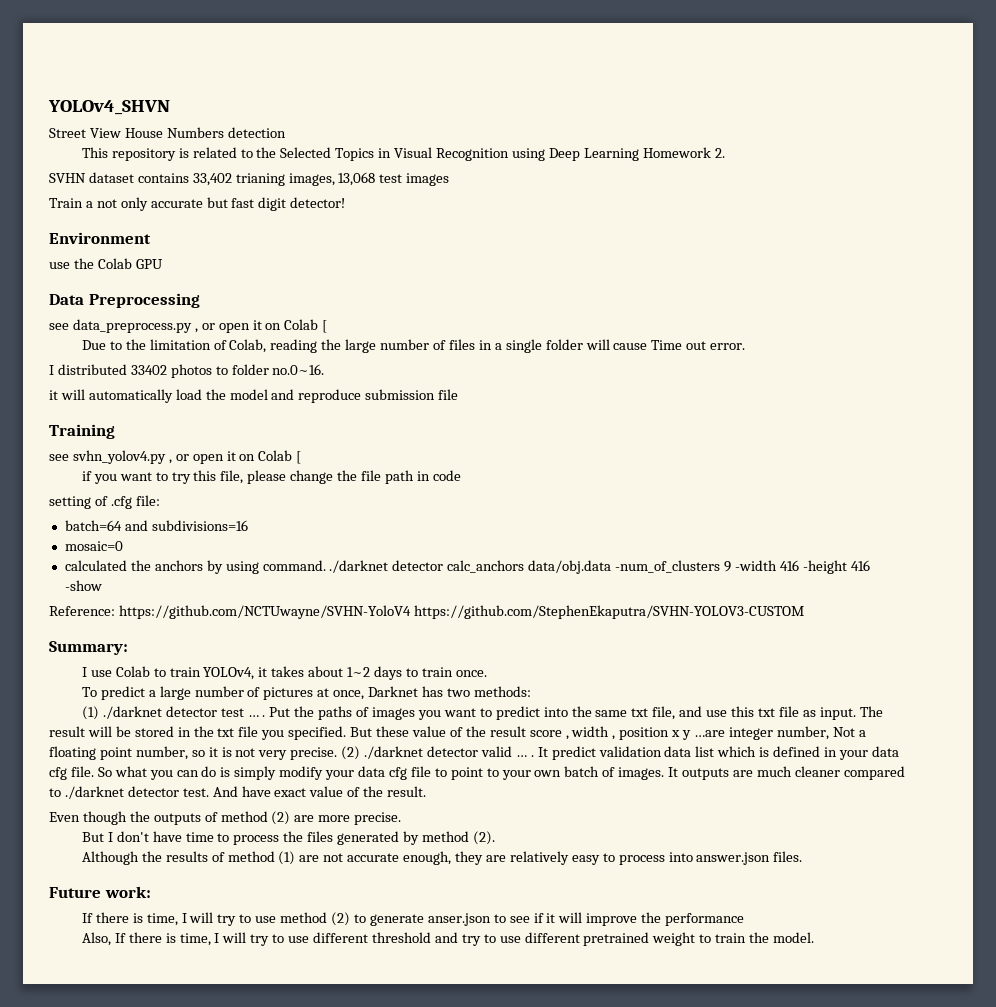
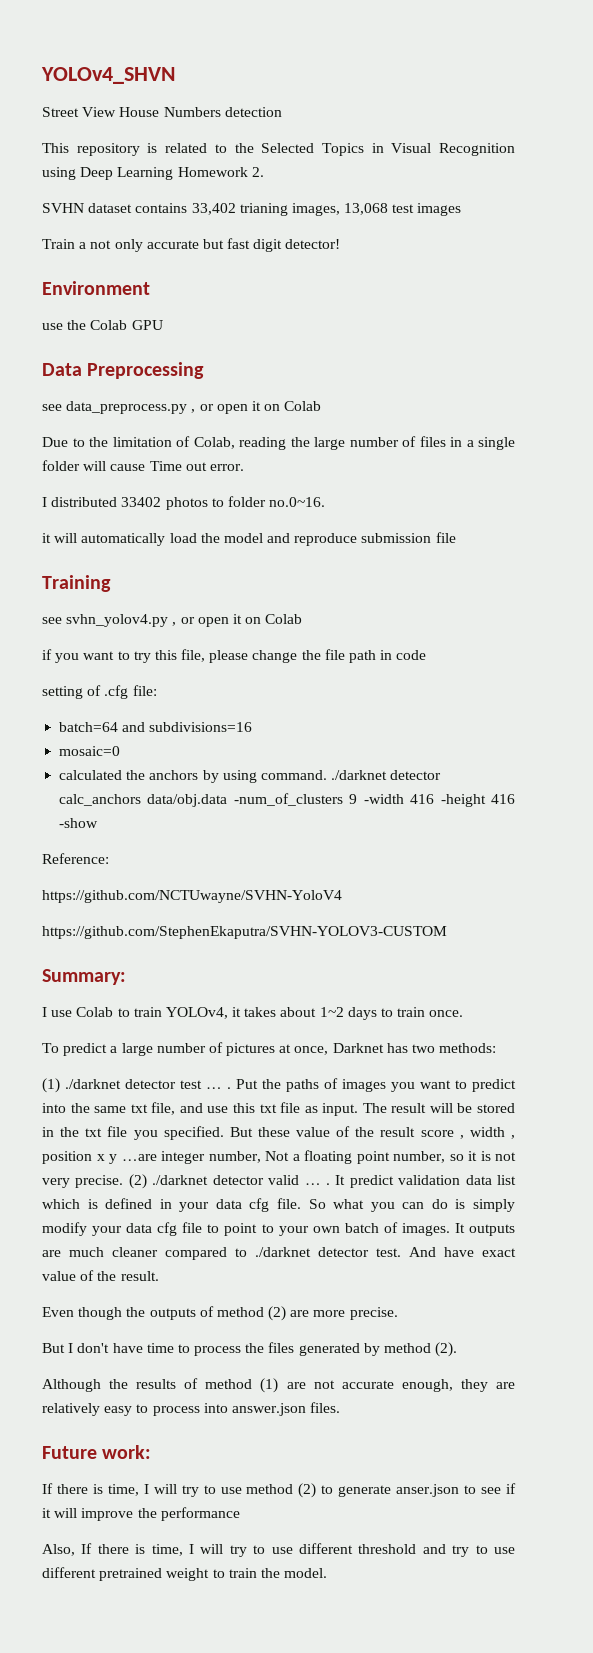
[322,320,328,333] [ -> (322, 406) none
[296,451,302,464] [ -> (303, 619) none
(115, 611) none -> (109, 858) //
(411, 612) none -> (342, 896) //

